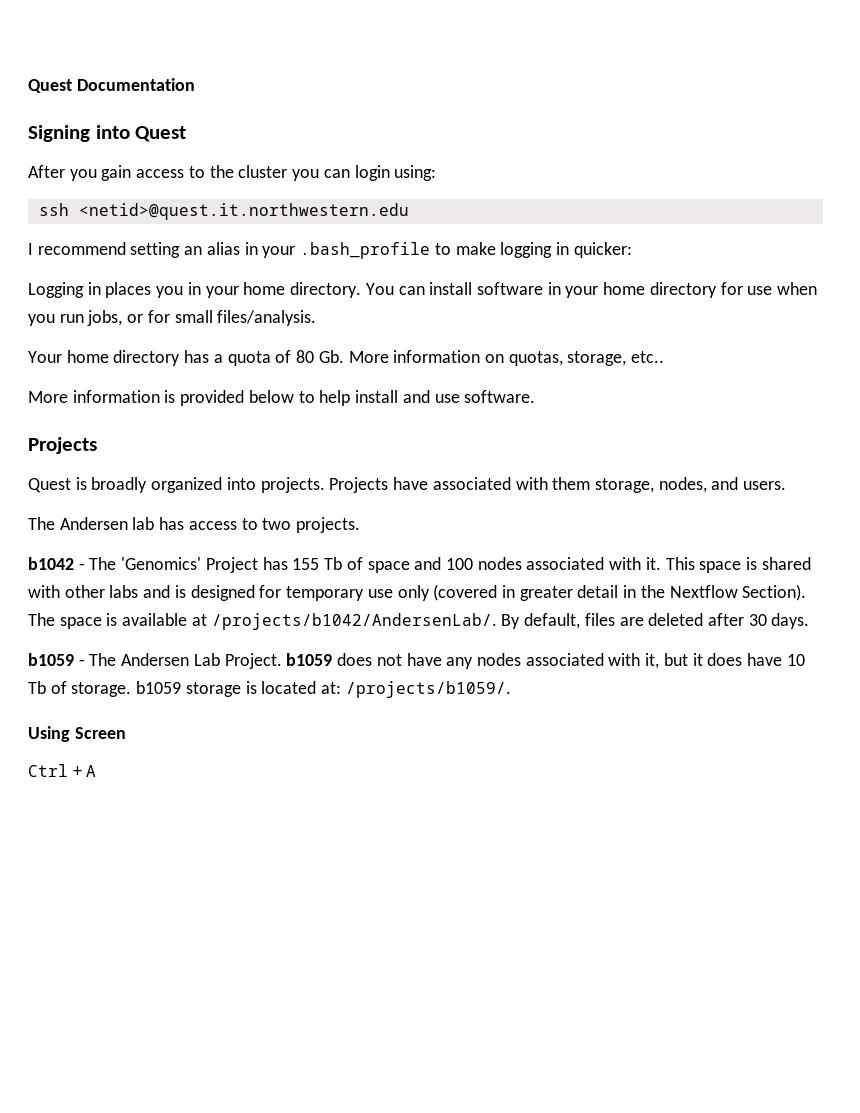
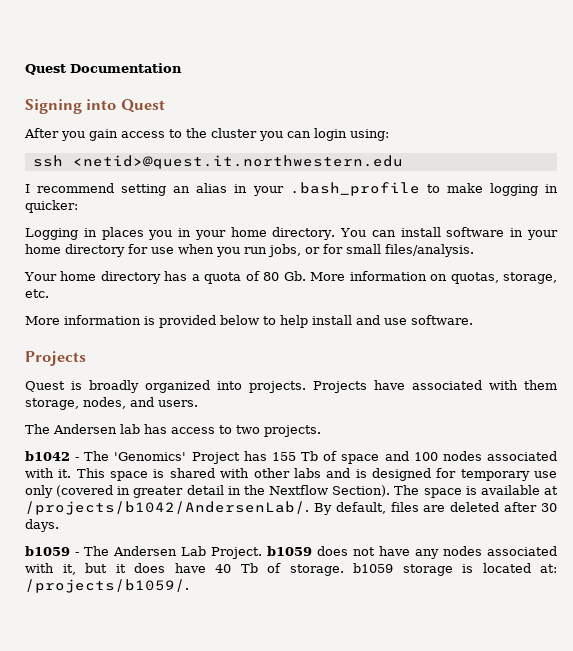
[631,351,665,363] etc.. -> [25,289,49,298] etc.
[786,654,805,666] 10 -> [215,564,231,573] 40
[28,726,126,742] [28,764,97,777] // Using Screen // Ctrl + A -> (189, 586) none

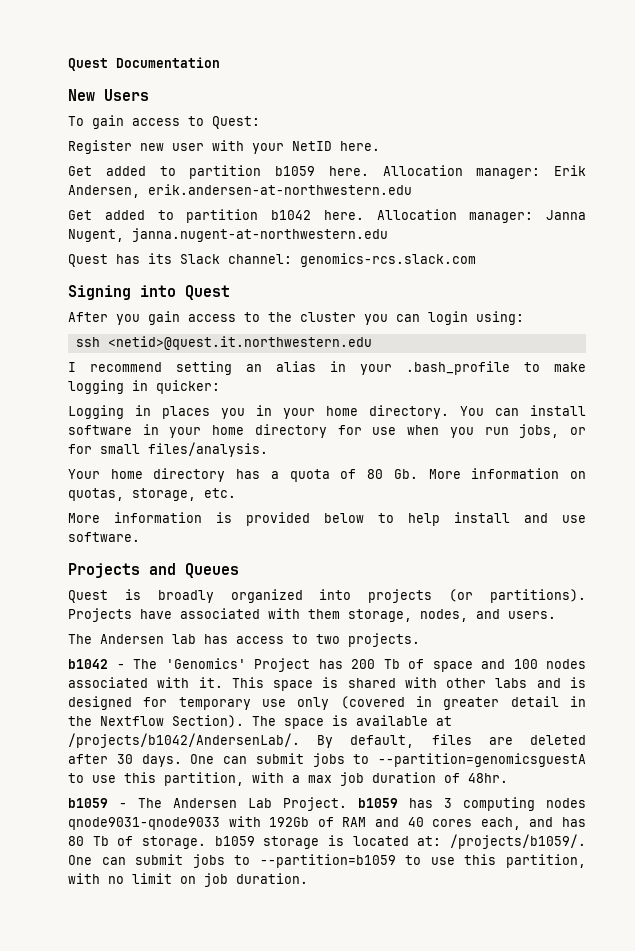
(182, 68) none -> [68,89,149,101] [68,115,260,129] [68,140,380,154] [68,165,586,179] [68,184,412,198] [68,209,586,223] [68,228,388,242] [68,253,476,267] // New Users // To gain access to Quest: // Register new user with your NetID here. // Get added to partition b1059 here. Allocation manager: Erik Andersen, erik.andersen-at-northwestern.edu // Get added to partition b1042 here. Allocation manager: Janna Nugent, janna.nugent-at-northwestern.edu // Quest has its Slack channel: genomics-rcs.slack.com
(86, 358) none -> [149,563,239,578] and Queues
[249,381,306,393] projects. -> [368,589,586,603] projects (or partitions).
[271,452,296,461] 155 -> [351,659,375,669] 200
(59, 525) none -> [190,753,586,767] [68,772,508,786] One can submit jobs to --partition=genomicsguestA to use this partition, with a max job duration of 48hr.
[317,546,557,559] [25,563,231,575] does not have any nodes associated with it, but it does have 40 -> [409,797,586,811] [68,816,587,830] [68,836,84,846] has 3 computing nodes qnode9031-qnode9033 with 192Gb of RAM and 40 cores each, and has 80
(189, 586) none -> [68,854,586,868] [68,873,308,887] One can submit jobs to --partition=b1059 to use this partition, with no limit on job duration.

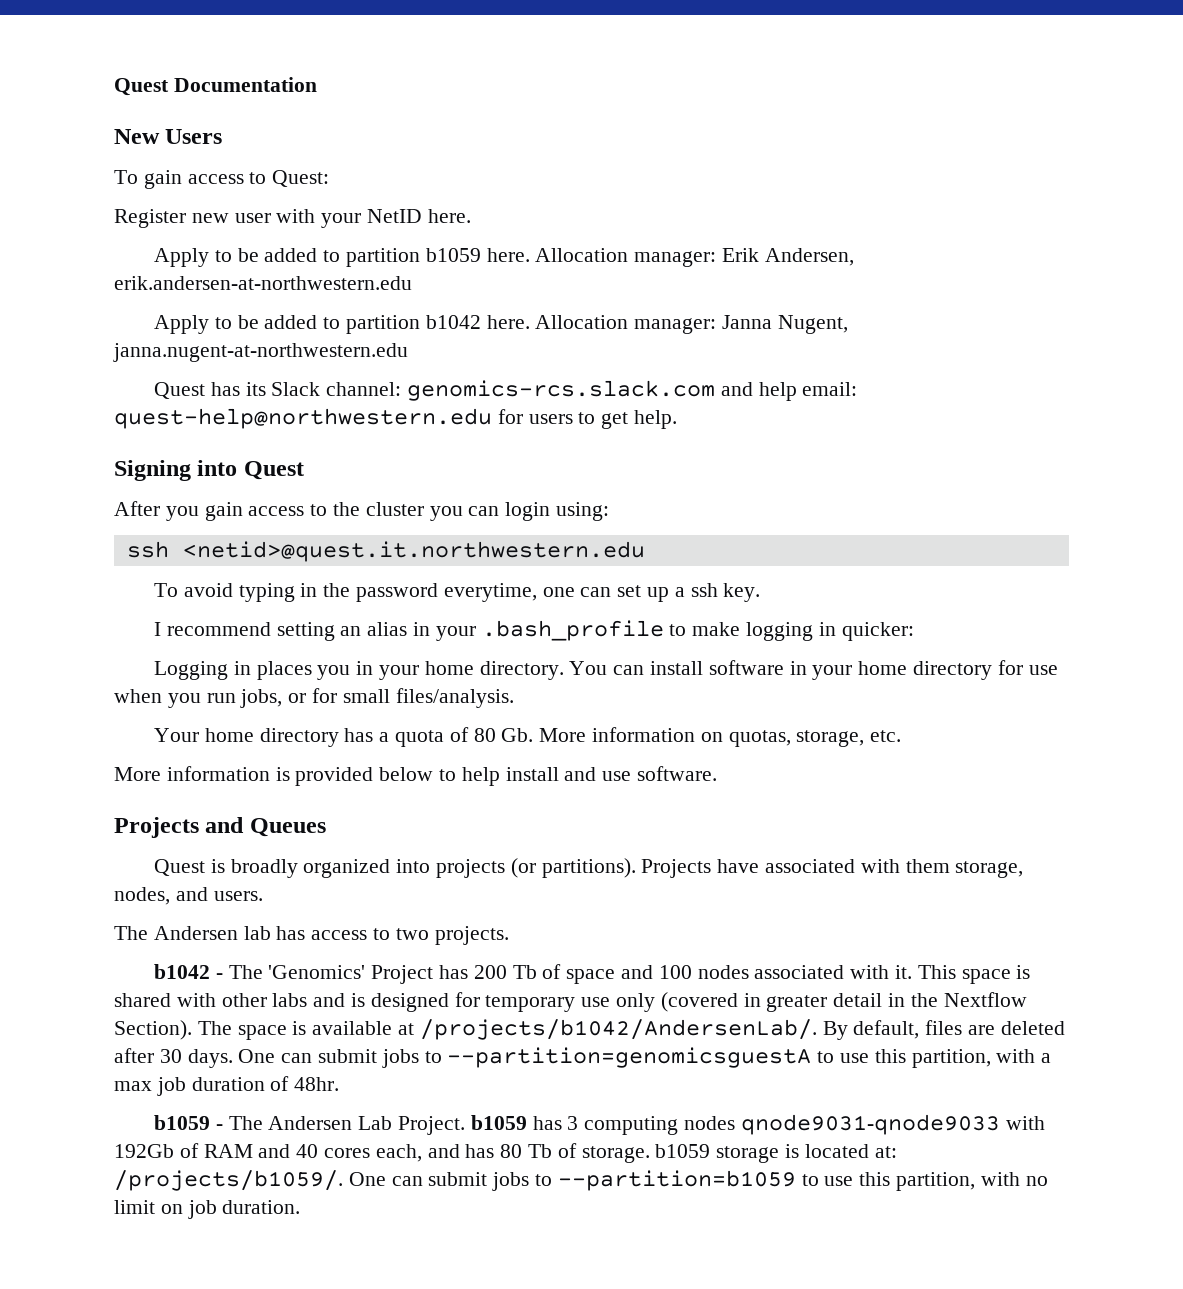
[68,166,92,176] Get -> [153,248,259,267] Apply to be
[68,210,92,220] Get -> [153,315,259,334] Apply to be
(476, 260) none -> [720,382,858,401] [114,408,678,429] and help email: quest-help@northwestern.edu for users to get help.
(372, 343) none -> [153,583,761,602] // To avoid typing in the password everytime, one can set up a ssh key.

